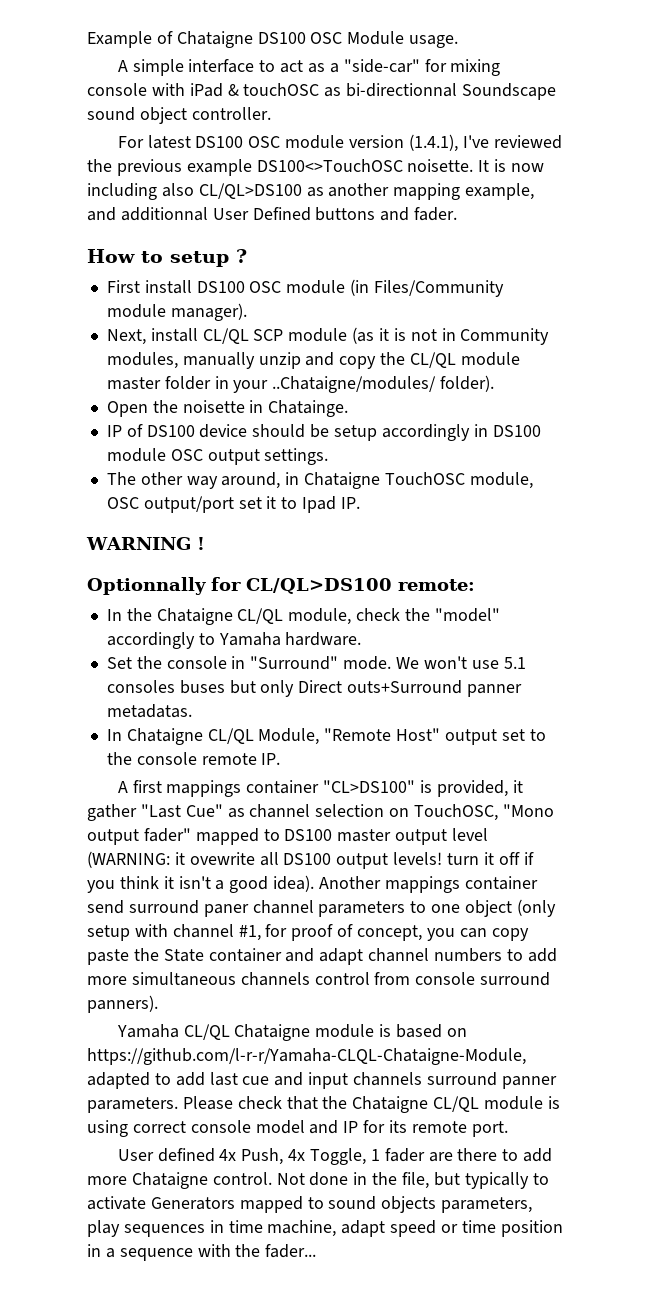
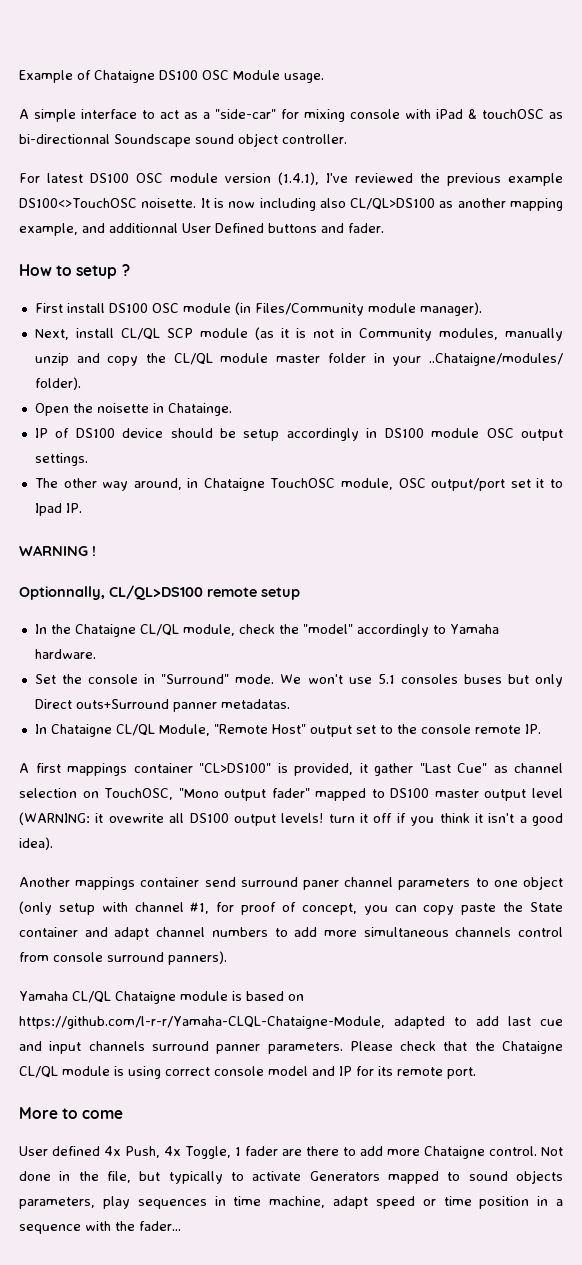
[87,577,475,595] Optionnally for CL/QL>DS100 remote: -> [19,585,300,600] Optionnally, CL/QL>DS100 remote setup
(315, 883) none -> (53, 843) //
(508, 1129) none -> [19,1107,124,1119] // More to come

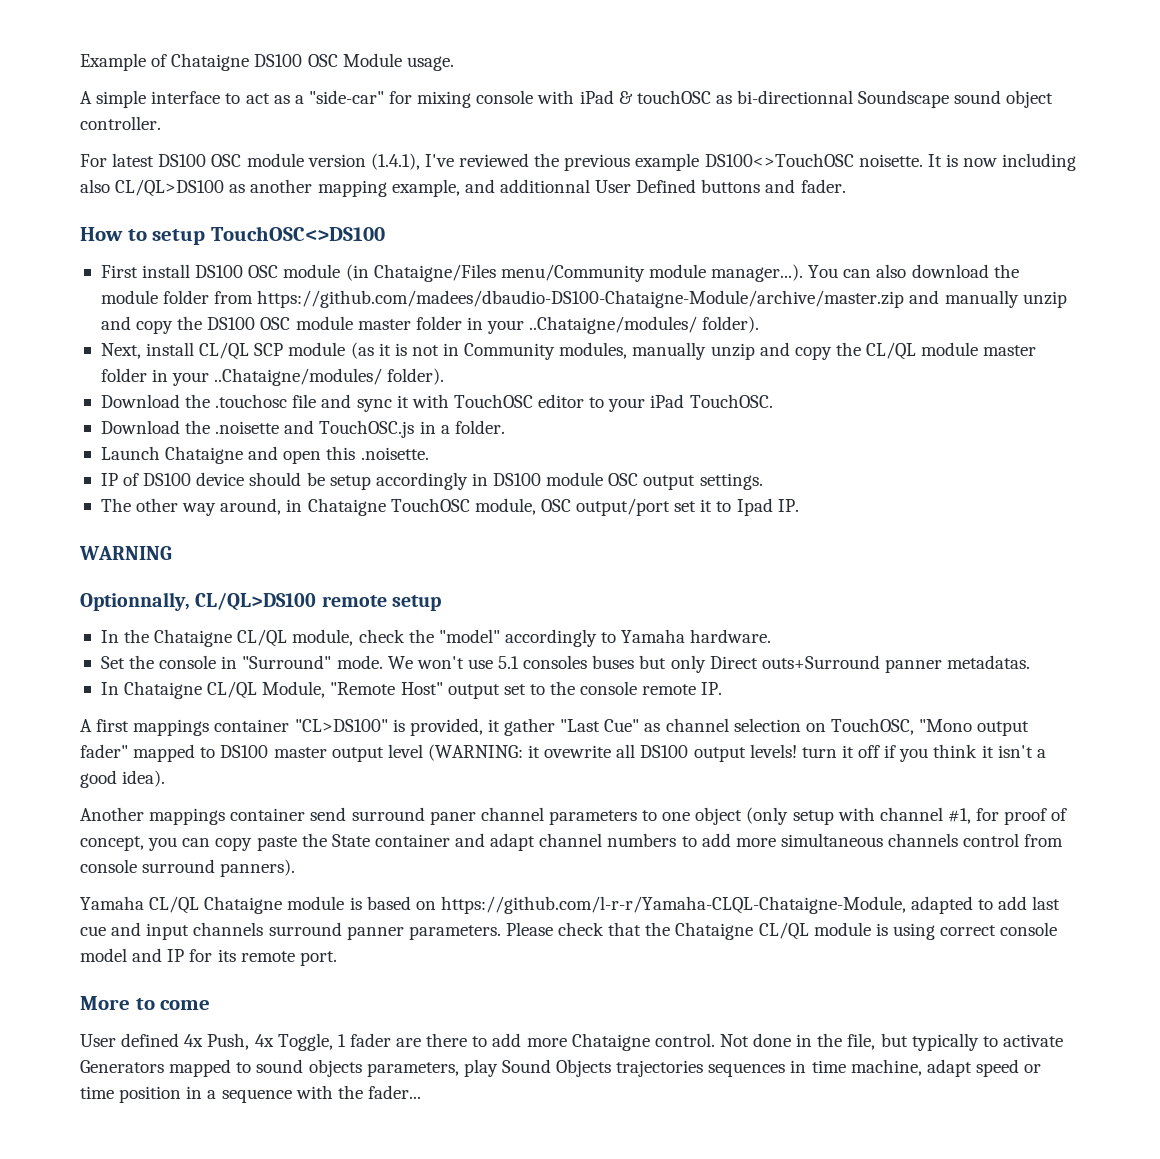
[121,264,130,276] ? -> [211,226,386,241] TouchOSC<>DS100
[254,302,482,316] Files/Community module manager). -> [373,264,1019,282] [100,290,1067,308] [100,316,760,334] Chataigne/Files menu/Community module manager...). You can also download the module folder from https://github.com/madees/dbaudio-DS100-Chataigne-Module/archive/master.zip and manually unzip and copy the DS100 OSC module master folder in your ..Chataigne/modules/ folder).
[34,403,232,416] Open the noisette in Chatainge. -> [100,394,773,412] [100,420,505,438] [100,446,429,464] Download the .touchosc file and sync it with TouchOSC editor to your iPad TouchOSC. // Download the .noisette and TouchOSC.js in a folder. // Launch Chataigne and open this .noisette.
[92,546,96,556] ! -> (172, 553) none
(130, 1202) none -> [501,1059,704,1077] Sound Objects trajectories

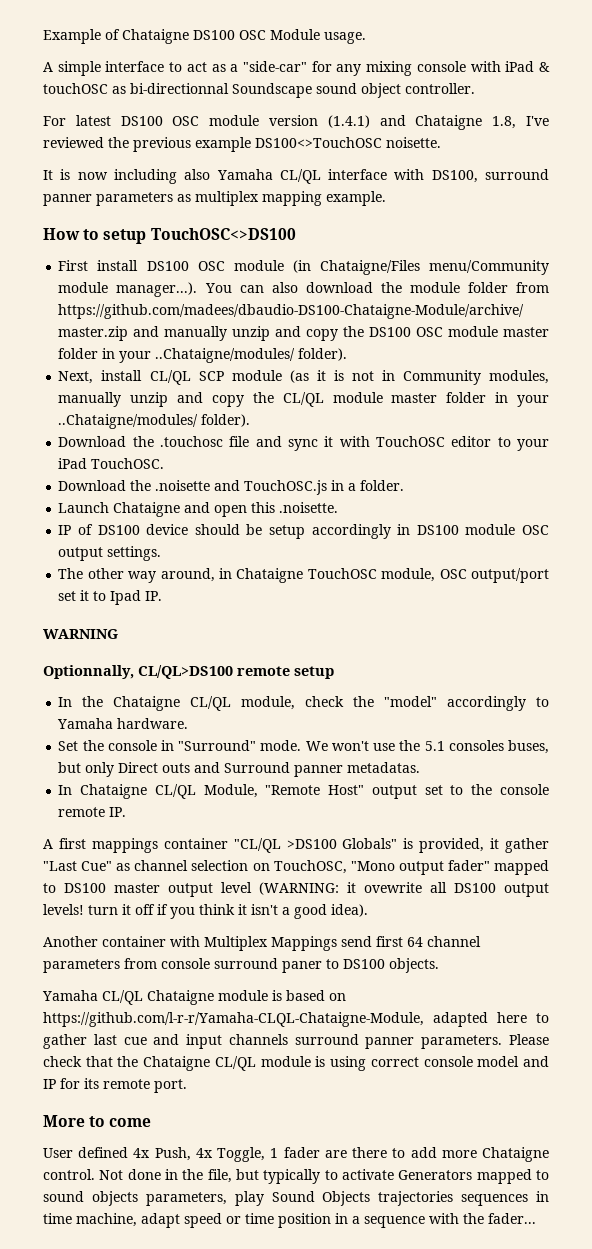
(413, 97) none -> [336,64,362,76] any
[370,153,420,170] (1.4.1), -> [327,115,517,130] (1.4.1) and Chataigne 1.8,
(923, 160) none -> (441, 142) //
[115,179,846,197] CL/QL>DS100 as another mapping example, and additionnal User Defined buttons and fader. -> [216,169,550,184] [43,191,386,206] Yamaha CL/QL interface with DS100, surround panner parameters as multiplex mapping example.
(493, 664) none -> [399,740,421,751] the
[592,655,635,669] buses -> [508,740,550,754] buses,
[761,655,880,669] outs+Surround -> [162,762,291,773] outs and Surround
[294,719,388,732] "CL>DS100" -> [233,838,398,853] "CL/QL >DS100 Globals"
[149,807,1068,825] [80,833,1064,851] [80,859,296,877] mappings container send surround paner channel parameters to one object (only setup with channel #1, for proof of concept, you can copy paste the State container and adapt channel numbers to add more simultaneous channels control from console surround panners). -> [102,936,481,951] [43,958,439,973] container with Multiplex Mappings send first 64 channel parameters from console surround paner to DS100 objects.
[978,896,1028,910] to add -> [497,1012,549,1023] [43,1034,87,1049] here to gather

